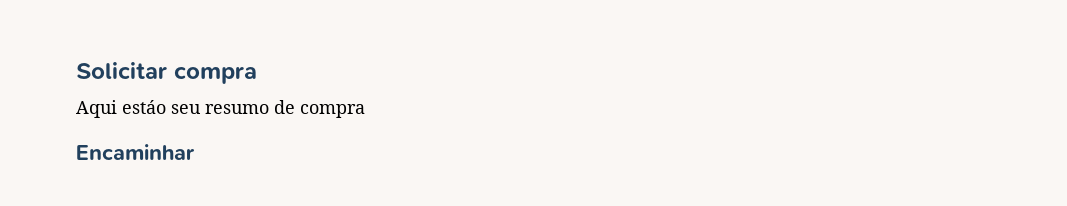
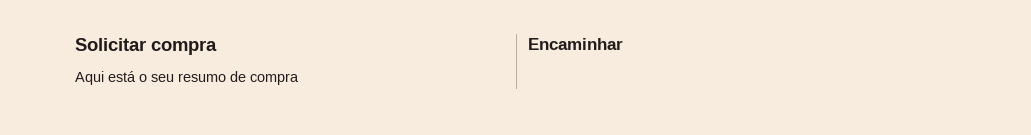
[122,100,166,114] estáo -> [108,71,147,82] está o

